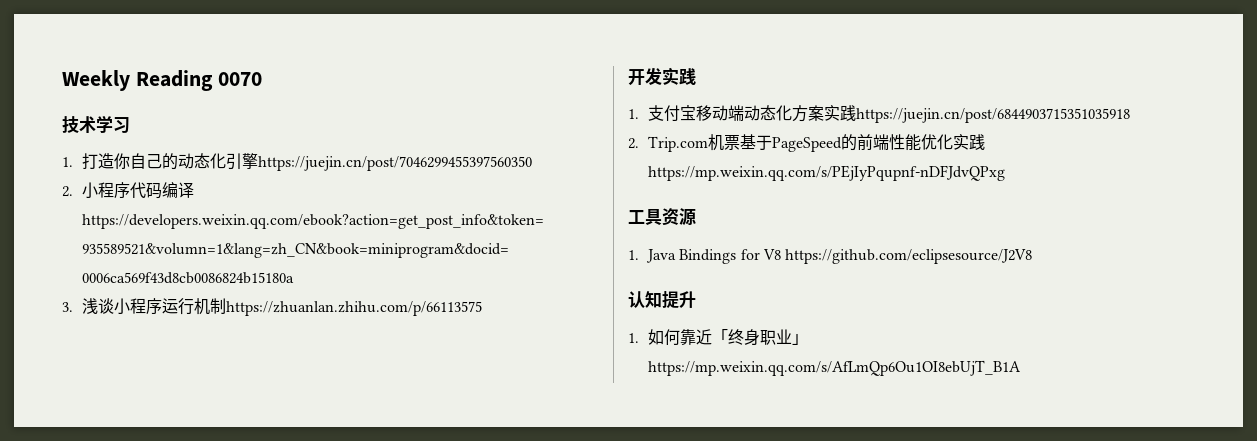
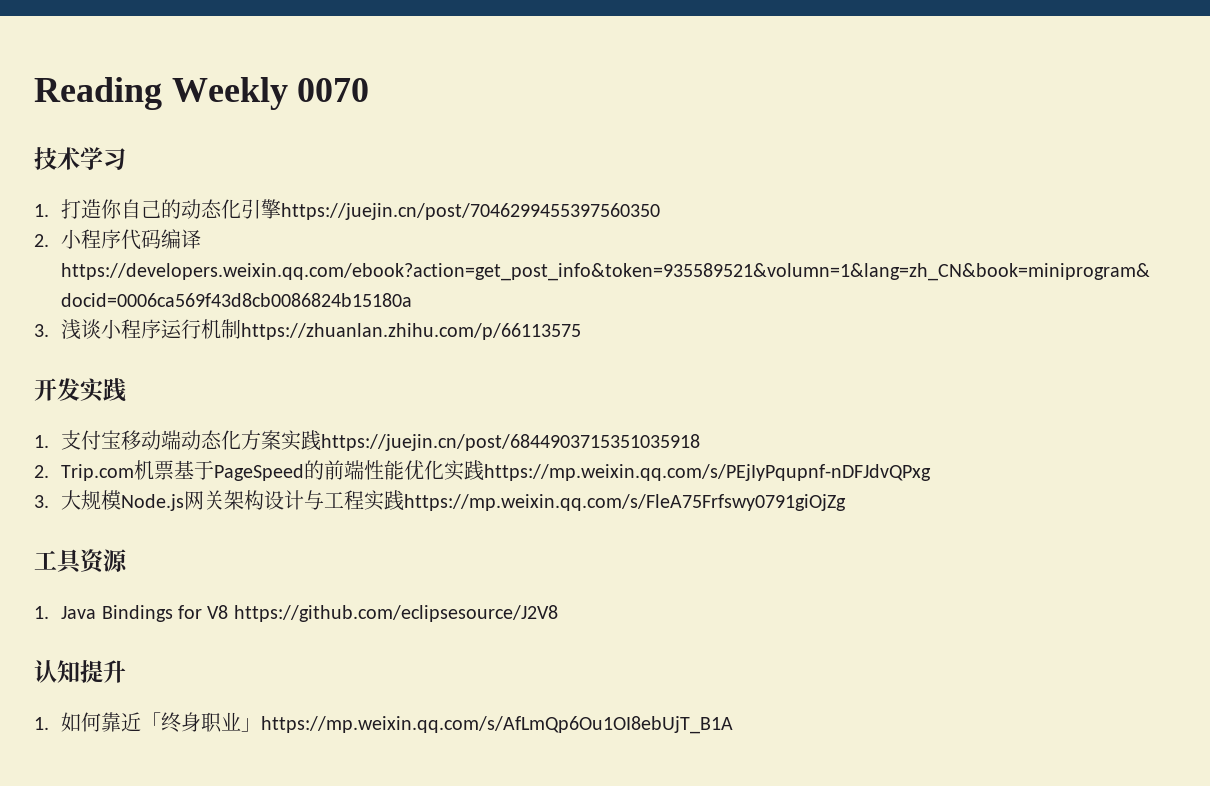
[62,70,213,91] Weekly Reading -> [34,77,288,110] Reading Weekly
(1005, 173) none -> [34,490,847,511] // 3.大规模Node.js网关架构设计与工程实践https://mp.weixin.qq.com/s/FleA75Frfswy0791giOjZg

